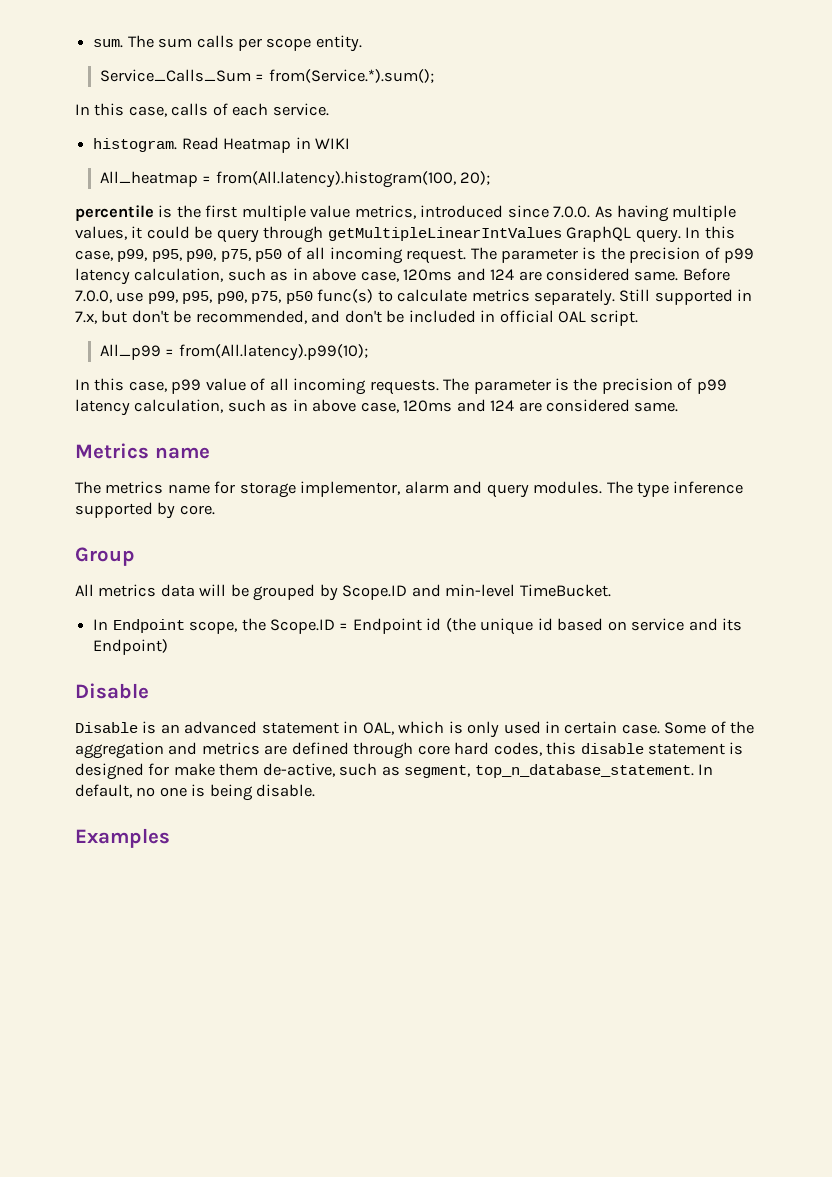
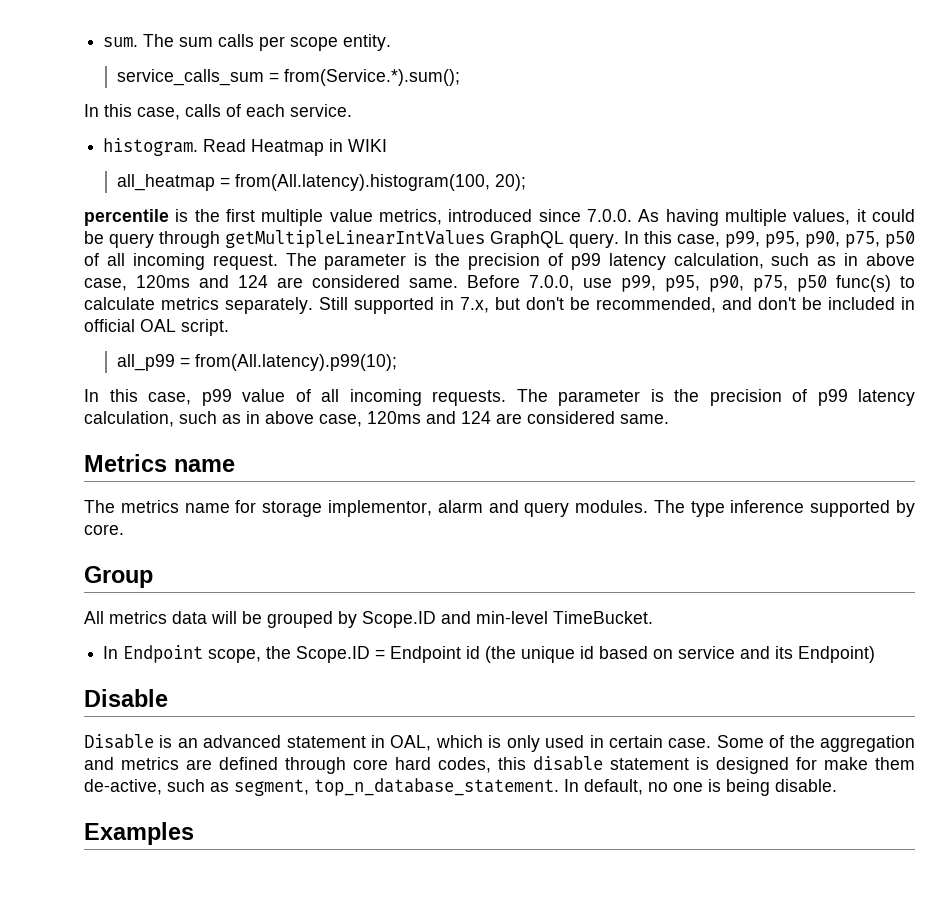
[100,69,252,82] Service_Calls_Sum -> [116,69,264,86] service_calls_sum
[100,171,199,187] All_heatmap -> [116,174,215,191] all_heatmap
[100,344,162,360] All_p99 -> [116,354,175,371] all_p99

